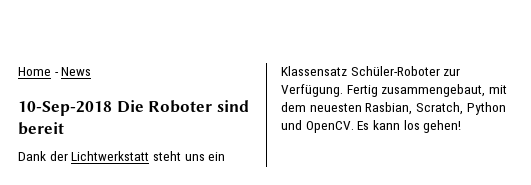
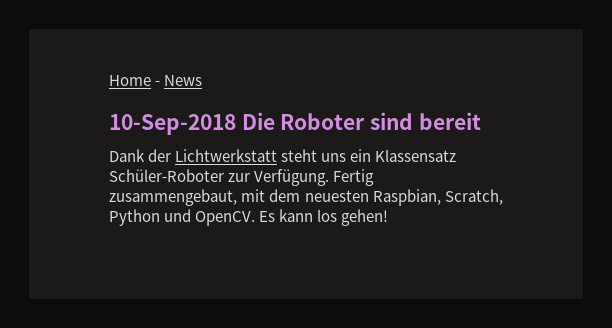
[365,102,413,115] Rasbian, -> [372,189,441,206] Raspbian,

